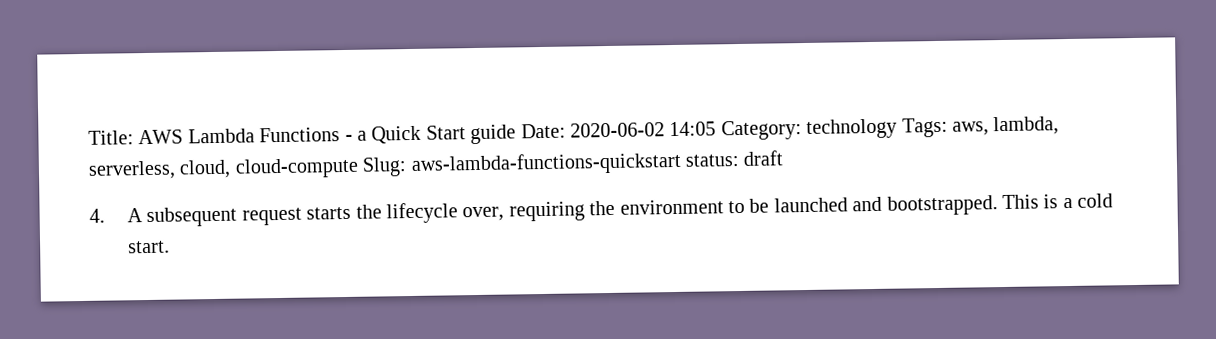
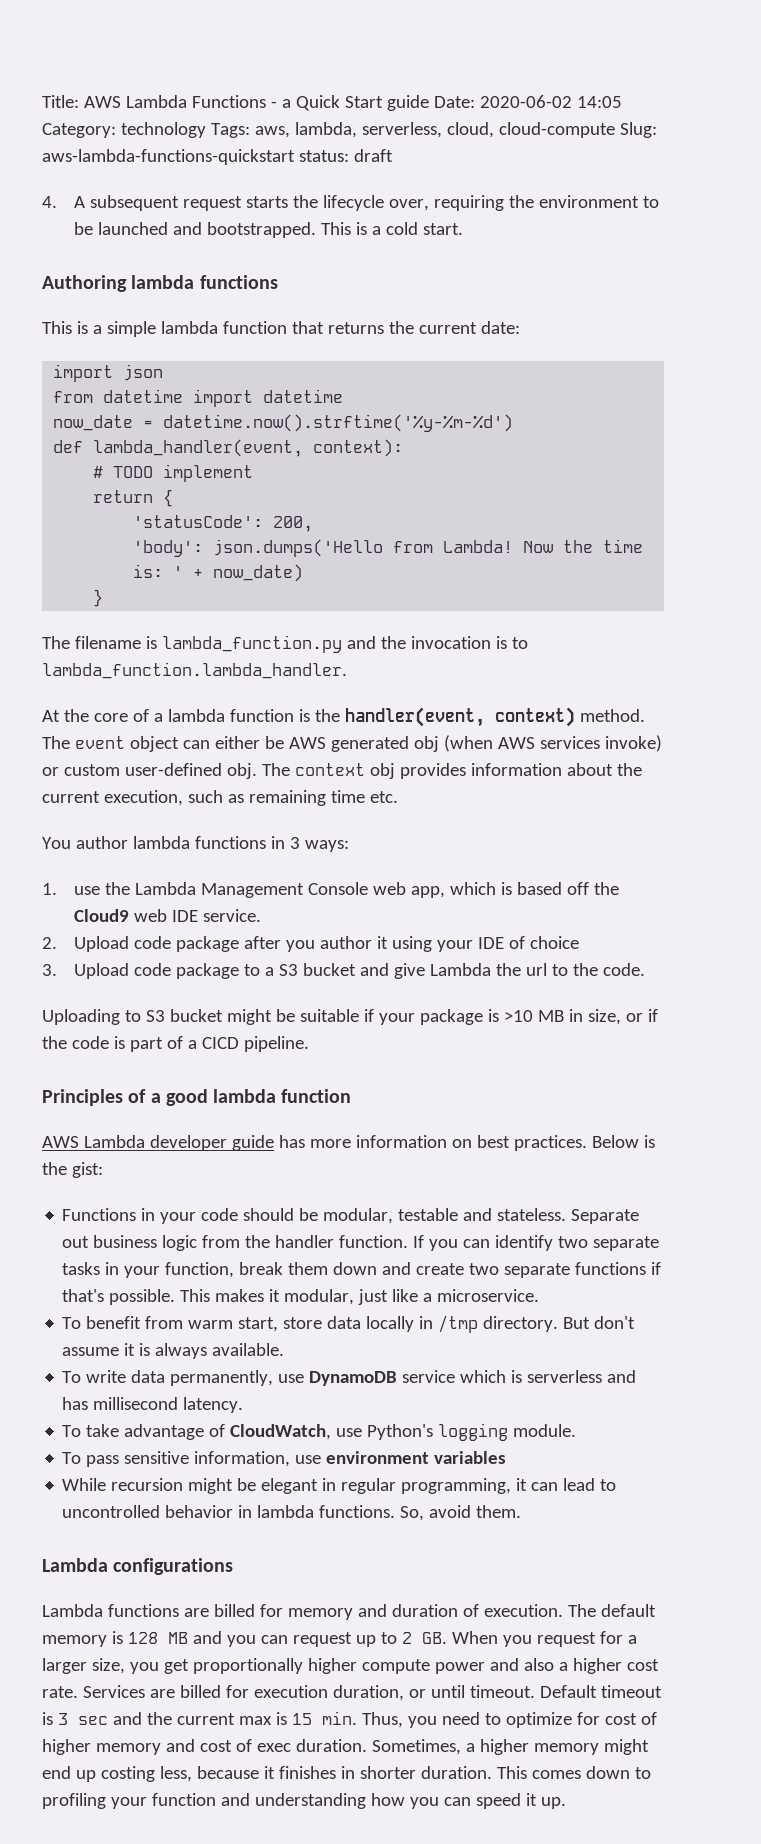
(171, 247) none -> [42,275,278,292] [42,321,520,337] [53,364,164,382] [53,389,344,407] [53,414,514,432] [53,439,404,457] [93,464,254,482] [93,489,174,507] [133,515,314,532] [133,539,644,557] [133,564,304,582] [93,589,104,607] [42,635,528,653] [42,662,347,679] [42,707,645,727] [42,735,662,752] [42,763,642,779] [42,790,398,806] [42,836,349,852] [42,882,620,898] [74,909,262,922] [42,936,580,952] [42,963,646,979] [42,1009,658,1025] [42,1036,309,1052] [42,1089,352,1106] [42,1135,655,1151] [42,1162,103,1178] [62,1208,640,1224] [62,1235,660,1251] [62,1262,662,1278] [62,1289,540,1305] [62,1315,636,1333] [62,1343,285,1359] [62,1370,637,1386] [62,1397,244,1413] [62,1423,577,1441] [62,1451,507,1467] [62,1478,617,1494] [62,1505,522,1521] [42,1558,234,1575] [42,1604,656,1620] [42,1631,637,1647] [42,1658,659,1674] [42,1685,662,1701] [42,1711,657,1728] [42,1739,649,1755] [42,1766,651,1782] [42,1793,566,1809] // Authoring lambda functions // This is a simple lambda function that returns the current date: // import json // from datetime import datetime // now_date = datetime.now().strftime('%y-%m-%d') // def lambda_handler(event, context): // # TODO implement // return { // 'statusCode': 200, // 'body': json.dumps('Hello from Lambda! Now the time is: ' + now_date) // } // The filename is lambda_function.py and the invocation is to lambda_function.lambda_handler. // At the core of a lambda function is the handler(event, context) method. The event object can either be AWS generated obj (when AWS services invoke) or custom user-defined obj. The context obj provides information about the current execution, such as remaining time etc. // You author lambda functions in 3 ways: // 1. use the Lambda Management Console web app, which is based off the Cloud9 web IDE service. // 2. Upload code package after you author it using your IDE of choice // 3. Upload code package to a S3 bucket and give Lambda the url to the code. // Uploading to S3 bucket might be suitable if your package is >10 MB in size, or if the code is part of a CICD pipeline. // Principles of a good lambda function // AWS Lambda developer guide has more information on best practices. Below is the gist: // Functions in your code should be modular, testable and stateless. Separate out business logic from the handler function. If you can identify two separate tasks in your function, break them down and create two separate functions if that's possible. This makes it modular, just like a microservice. // To benefit from warm start, store data locally in /tmp directory. But don't assume it is always available. // To write data permanently, use DynamoDB service which is serverless and has millisecond latency. // To take advantage of CloudWatch, use Python's logging module. // To pass sensitive information, use environment variables // While recursion might be elegant in regular programming, it can lead to uncontrolled behavior in lambda functions. So, avoid them. // Lambda configurations // Lambda functions are billed for memory and duration of execution. The default memory is 128 MB and you can request up to 2 GB. When you request for a larger size, you get proportionally higher compute power and also a higher cost rate. Services are billed for execution duration, or until timeout. Default timeout is 3 sec and the current max is 15 min. Thus, you need to optimize for cost of higher memory and cost of exec duration. Sometimes, a higher memory might end up costing less, because it finishes in shorter duration. This comes down to profiling your function and understanding how you can speed it up.

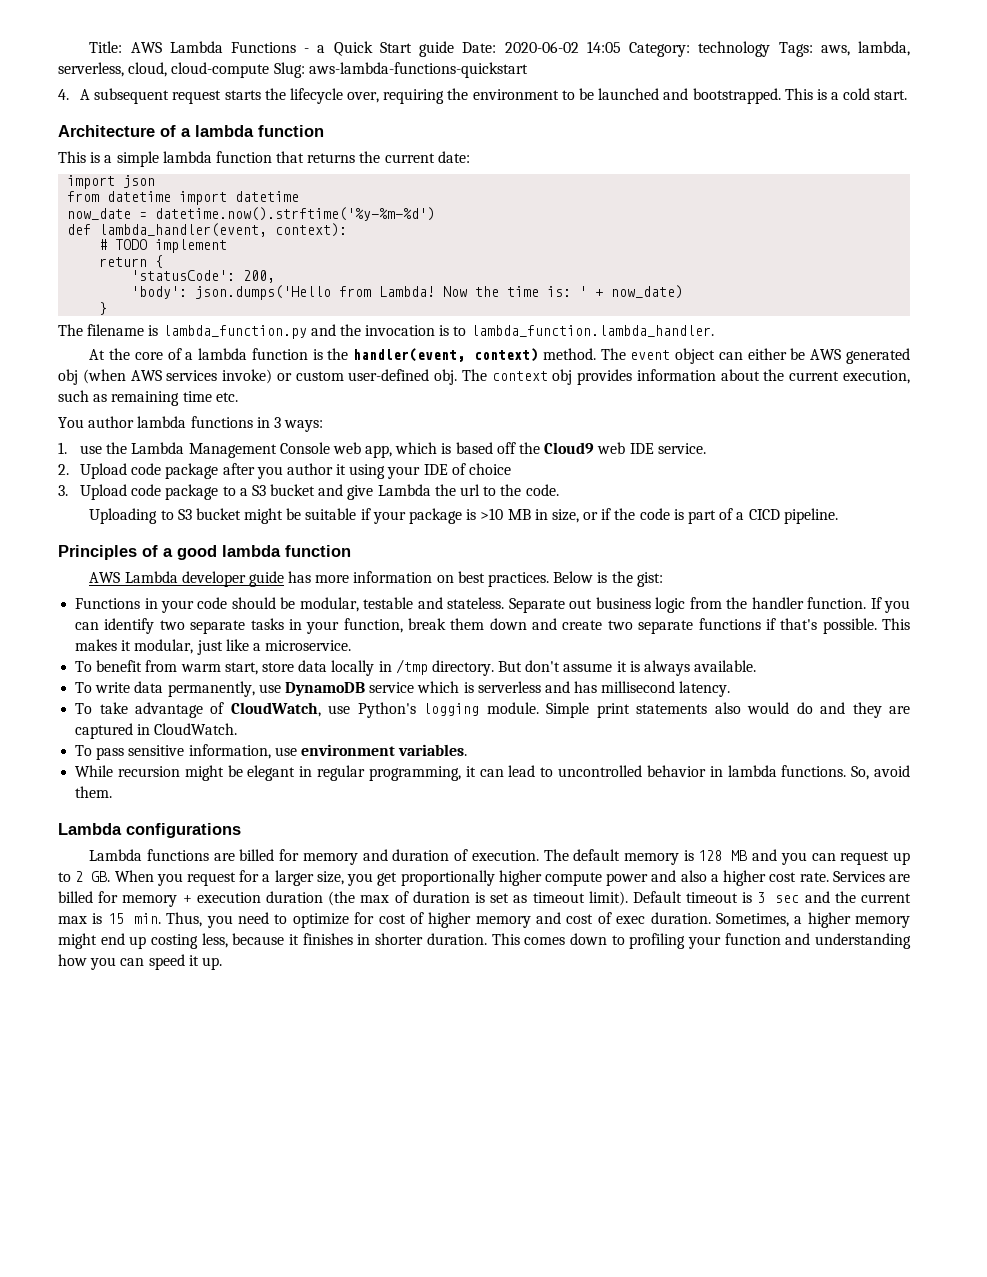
[298,149,393,162] status: draft -> (528, 70) none
[42,275,278,292] Authoring lambda functions -> [58,125,324,137] Architecture of a lambda function
(577, 1430) none -> [546,702,911,718] [75,723,238,739] Simple print statements also would do and they are captured in CloudWatch.
[434,1451,507,1464] variables -> [398,744,468,756] variables.
[253,1685,535,1701] execution duration, or until timeout. -> [122,891,628,907] memory + execution duration (the max of duration is set as timeout limit).

